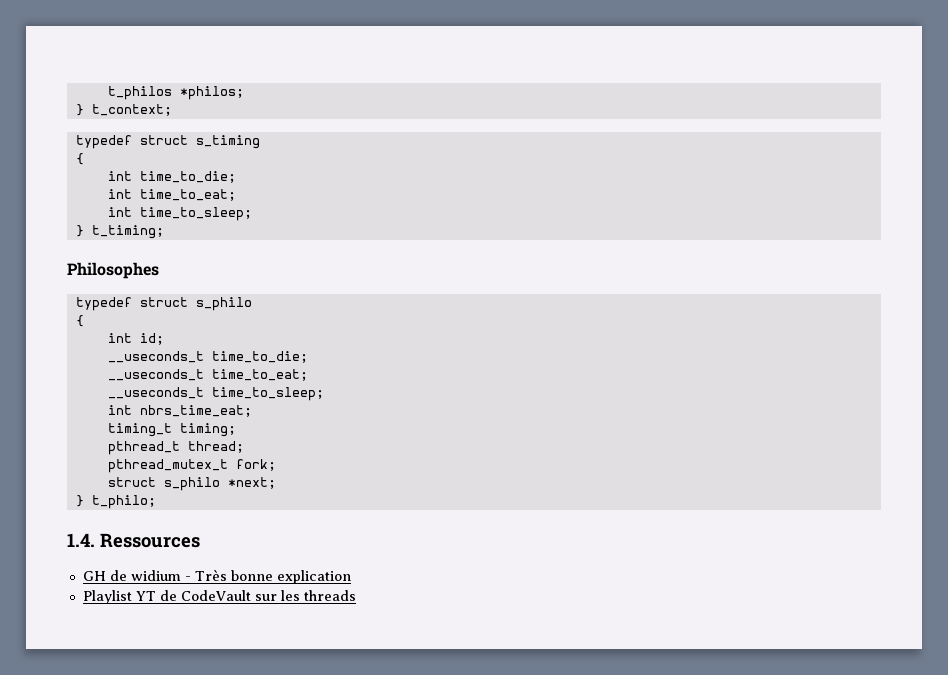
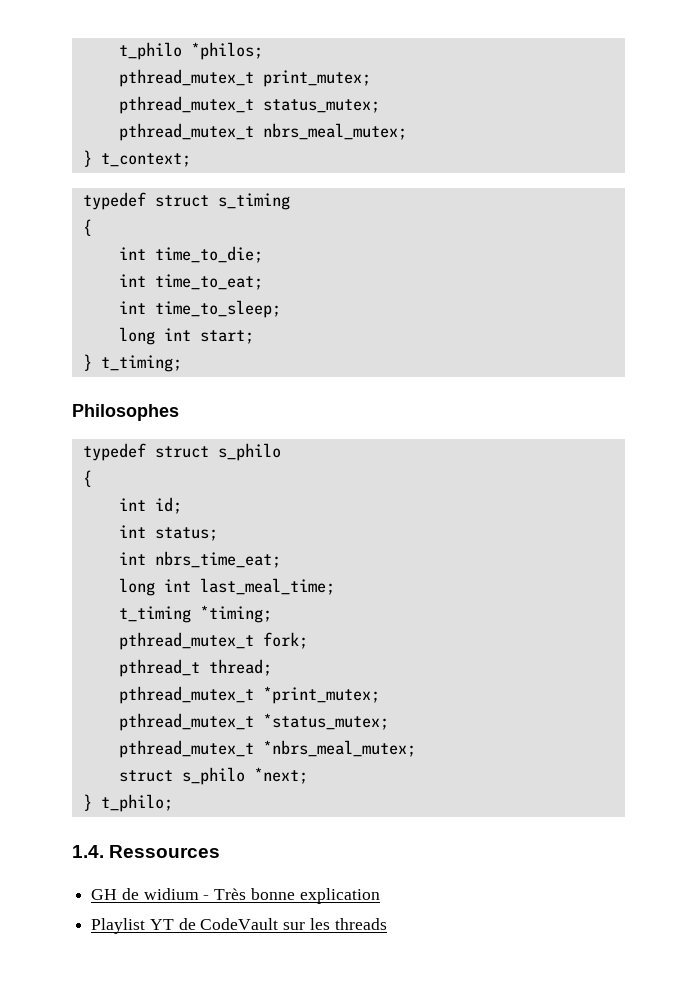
[107,86,172,100] t_philos -> [118,42,182,60] t_philo
(244, 93) none -> [118,69,371,87] [118,96,380,114] [118,123,407,141] // pthread_mutex_t print_mutex; // pthread_mutex_t status_mutex; // pthread_mutex_t nbrs_meal_mutex;
(252, 214) none -> [118,327,254,345] // long int start;
[107,351,308,363] [107,369,308,381] [107,387,324,401] [107,405,252,417] [107,423,236,437] [107,441,244,455] [107,459,276,473] __useconds_t time_to_die; // __useconds_t time_to_eat; // __useconds_t time_to_sleep; // int nbrs_time_eat; // timing_t timing; // pthread_t thread; // pthread_mutex_t fork; -> [118,525,218,541] [118,551,281,568] [118,578,335,596] [118,605,272,623] [118,632,308,650] [118,659,272,677] [118,686,380,704] [118,713,389,731] [118,740,416,758] int status; // int nbrs_time_eat; // long int last_meal_time; // t_timing *timing; // pthread_mutex_t fork; // pthread_t thread; // pthread_mutex_t *print_mutex; // pthread_mutex_t *status_mutex; // pthread_mutex_t *nbrs_meal_mutex;

